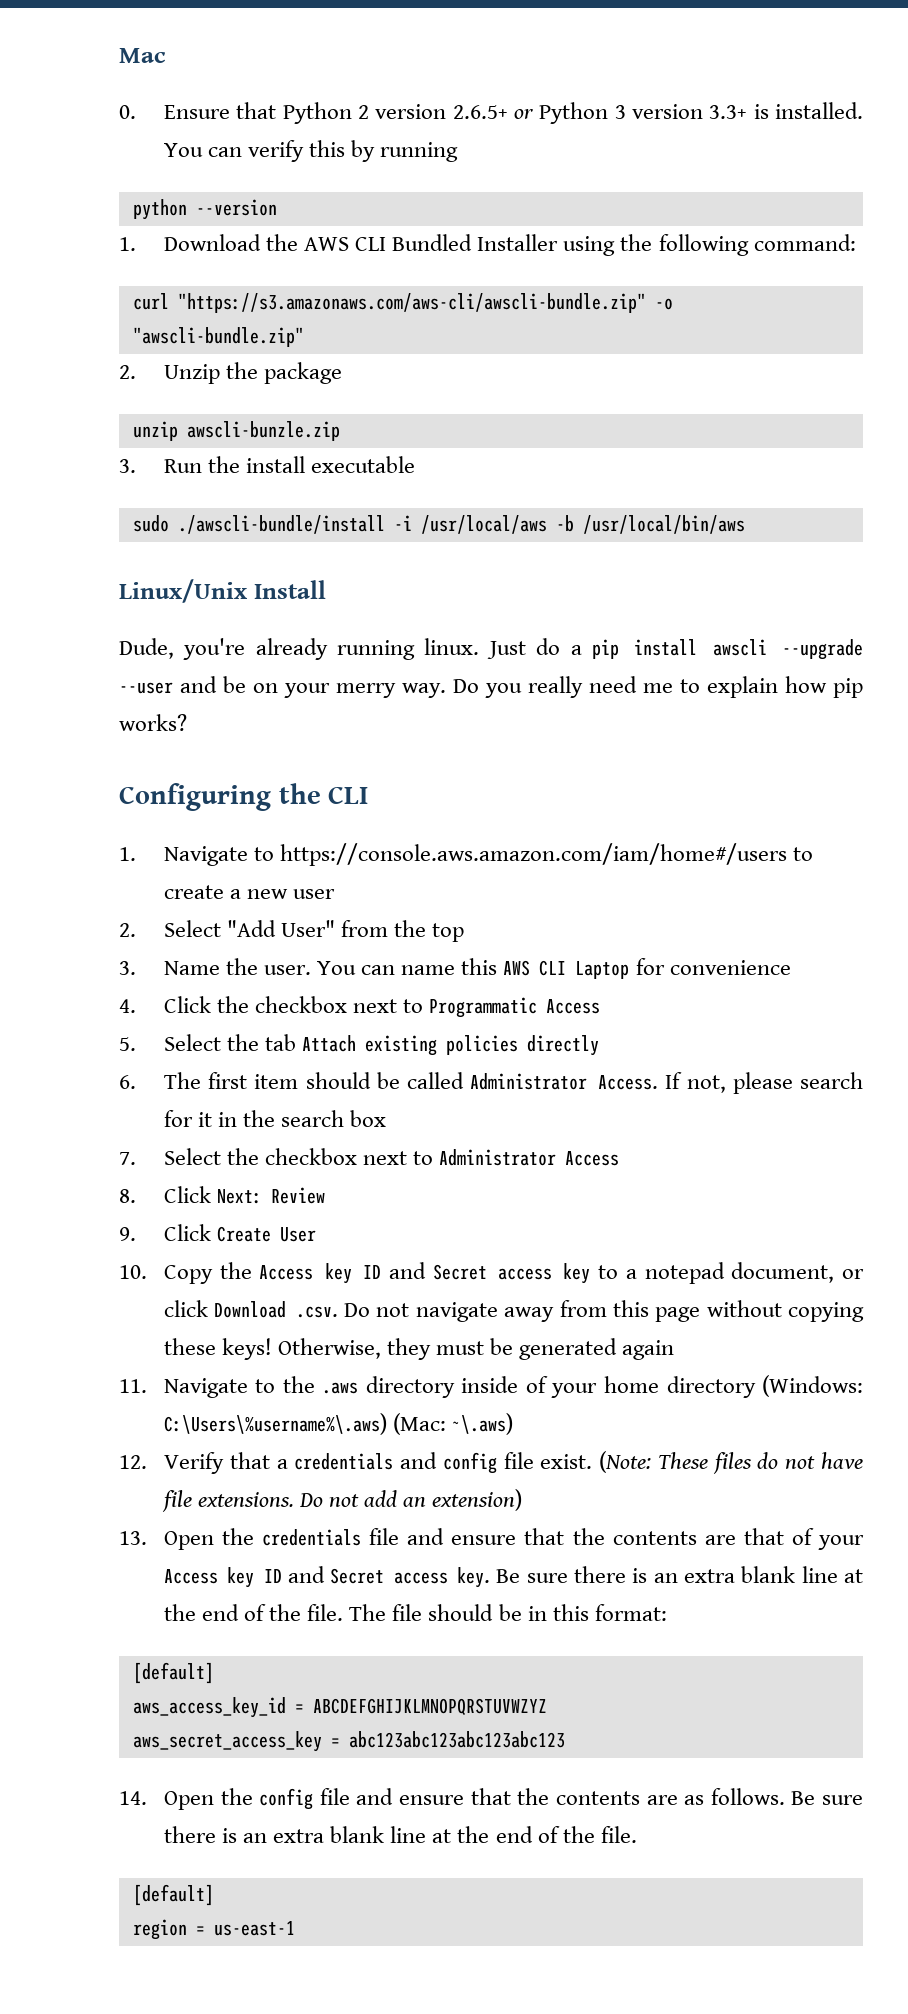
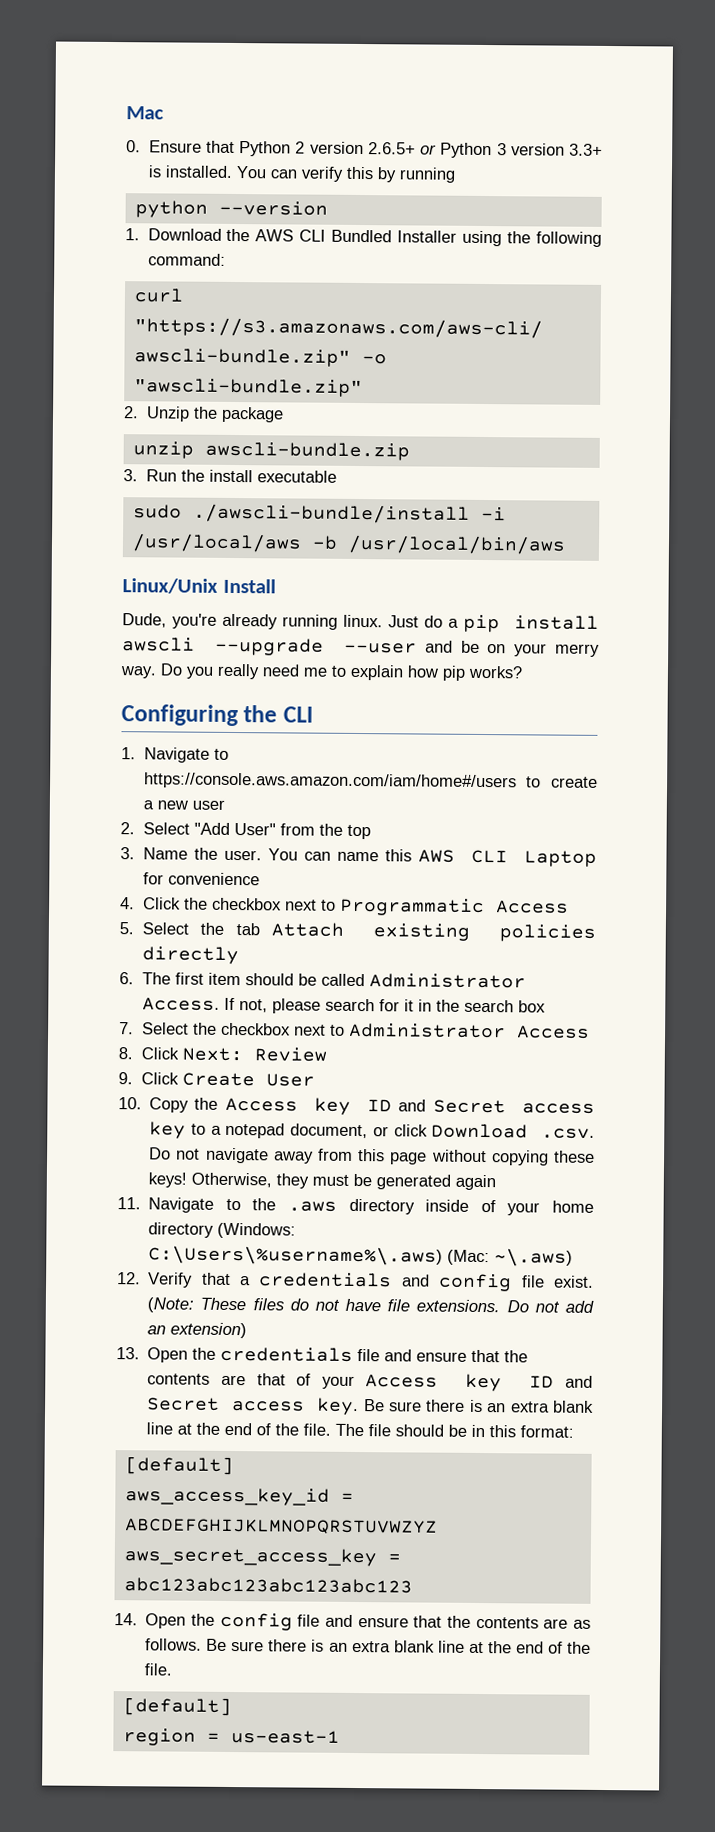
[186,421,340,441] awscli-bunzle.zip -> [204,441,410,461] awscli-bundle.zip

